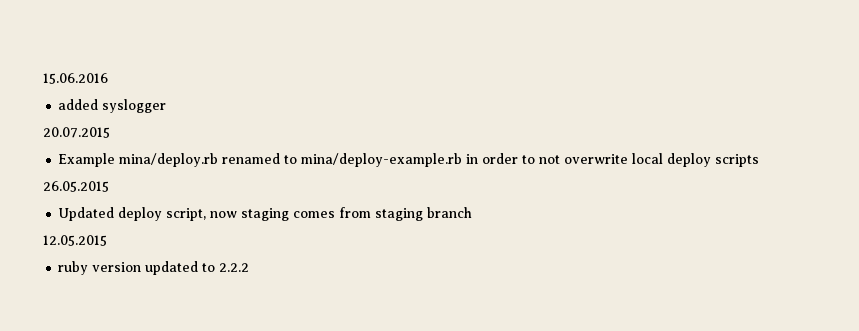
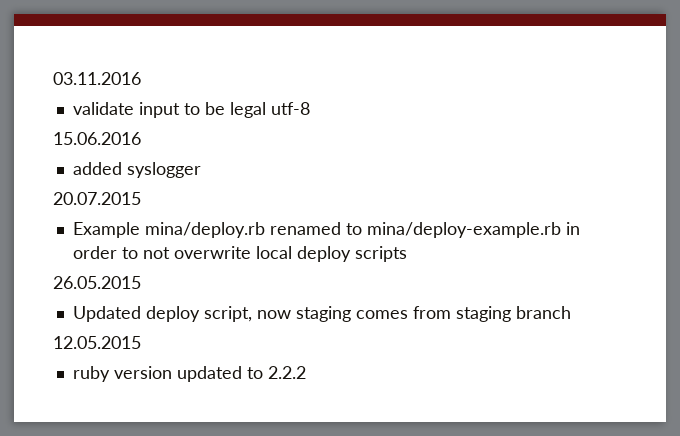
(43, 78) none -> [53,72,141,85] [72,102,310,118] 03.11.2016 // validate input to be legal utf-8 //

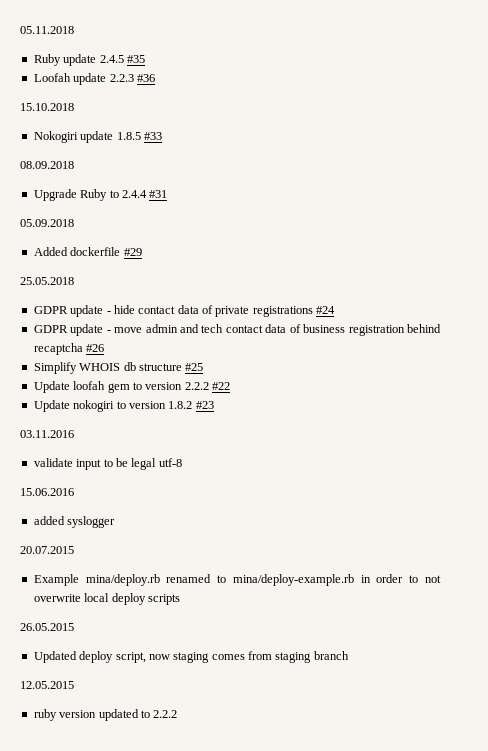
(53, 78) none -> [20,26,74,34] [33,54,145,66] [33,73,155,85] [20,103,74,111] [33,131,162,143] [20,161,74,169] [33,189,168,201] [20,219,74,227] [33,247,142,256] [20,277,74,285] [33,305,336,317] [33,324,441,336] [33,343,105,355] [33,362,204,374] [33,381,230,393] [33,400,214,412] 05.11.2018 // Ruby update 2.4.5 #35 // Loofah update 2.2.3 #36 // 15.10.2018 // Nokogiri update 1.8.5 #33 // 08.09.2018 // Upgrade Ruby to 2.4.4 #31 // 05.09.2018 // Added dockerfile #29 // 25.05.2018 // GDPR update - hide contact data of private registrations #24 // GDPR update - move admin and tech contact data of business registration behind recaptcha #26 // Simplify WHOIS db structure #25 // Update loofah gem to version 2.2.2 #22 // Update nokogiri to version 1.8.2 #23 //

